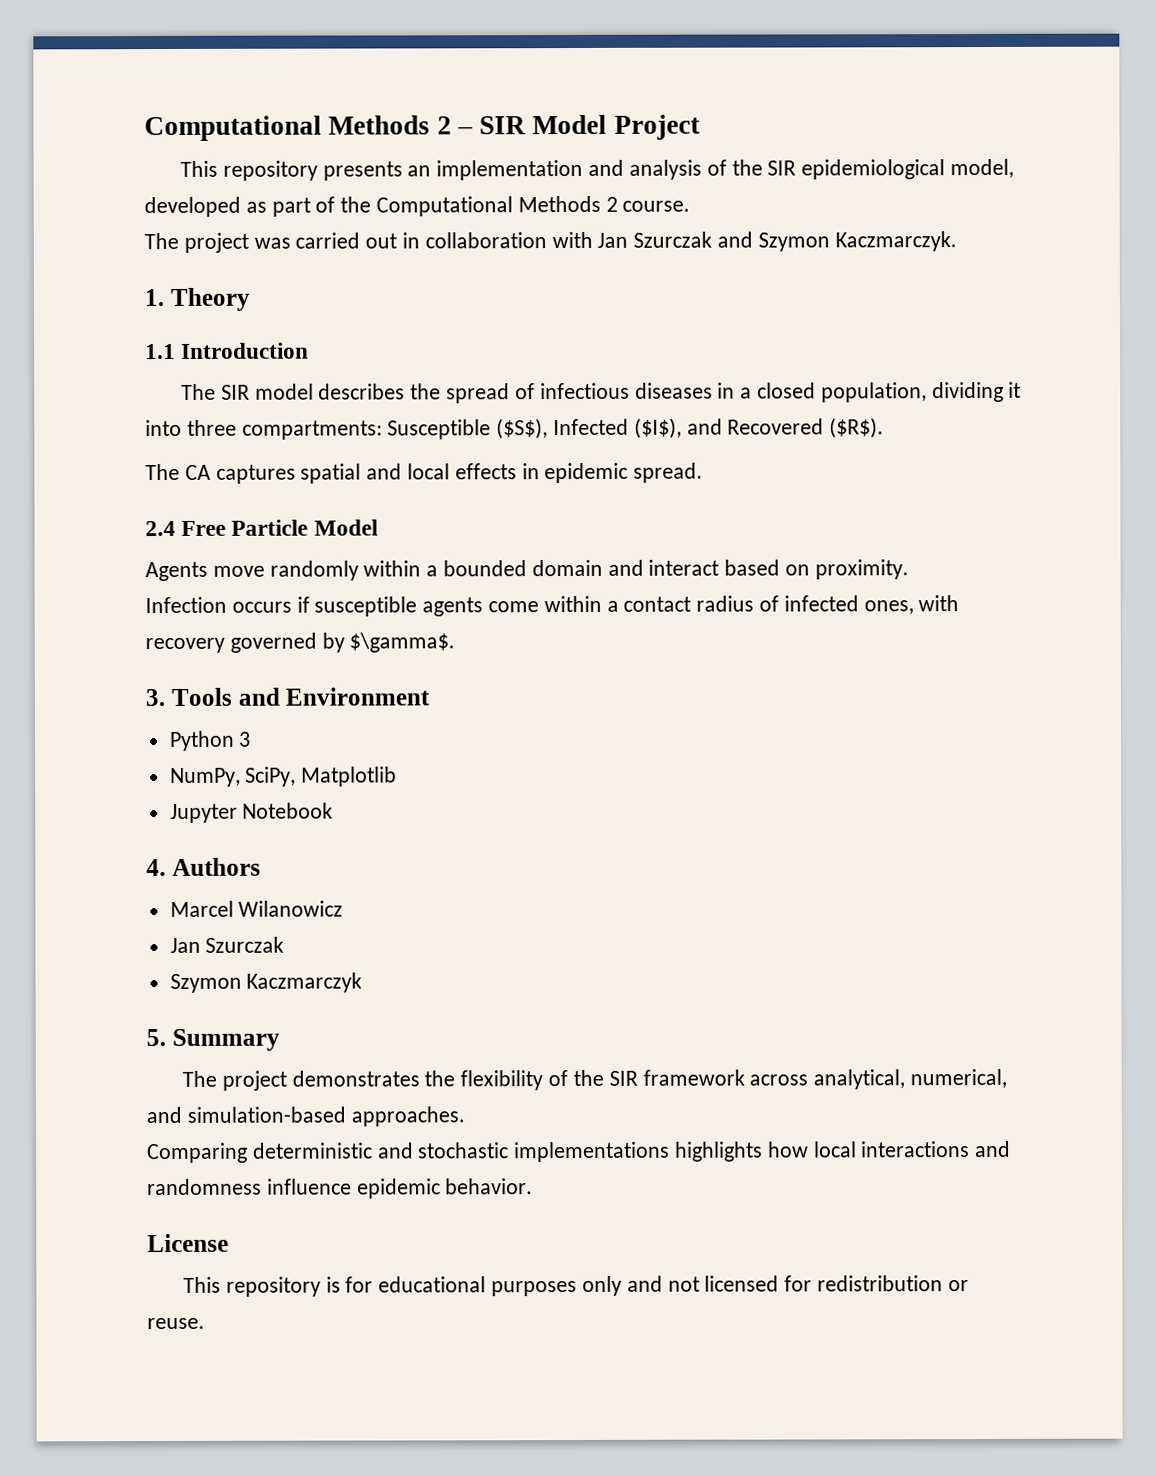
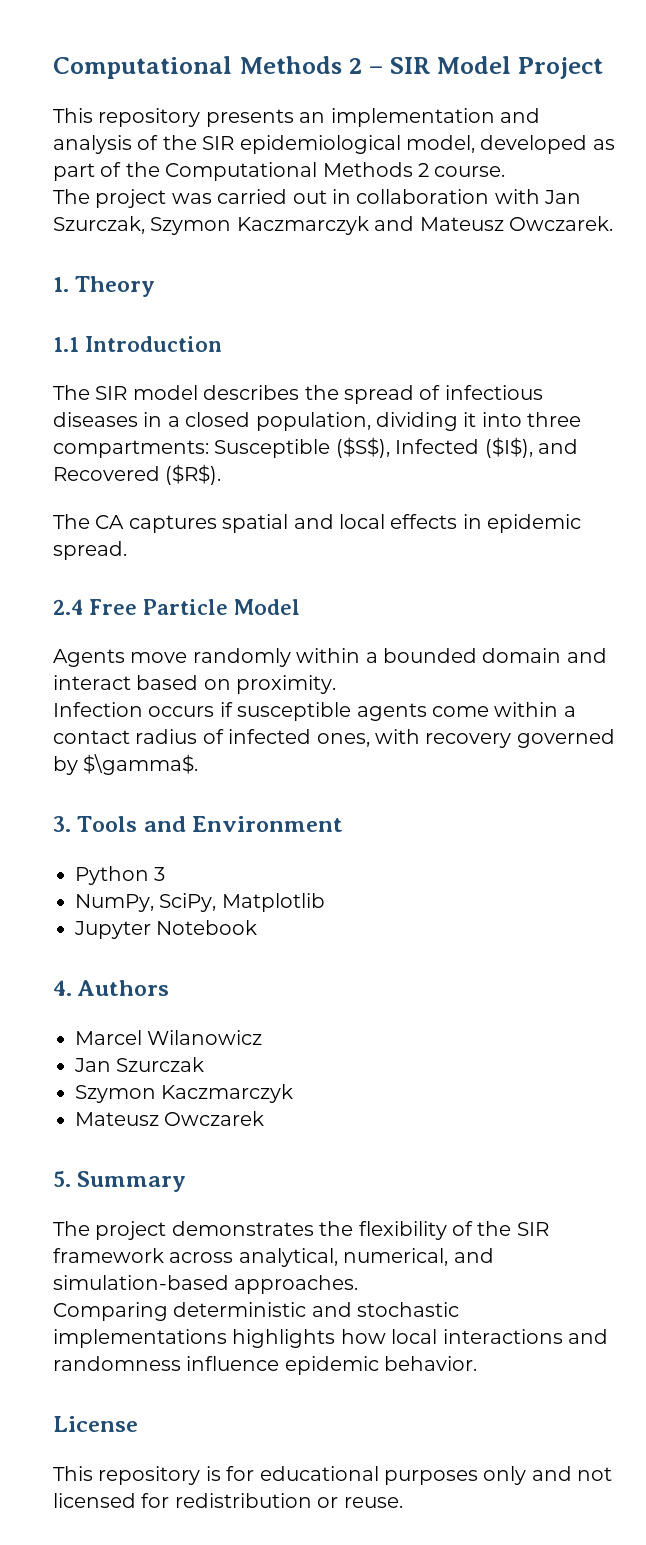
[633,231,957,252] Szurczak and Szymon Kaczmarczyk. -> [53,216,613,235] Szurczak, Szymon Kaczmarczyk and Mateusz Owczarek.
(363, 982) none -> [75,1111,265,1126] // Mateusz Owczarek

